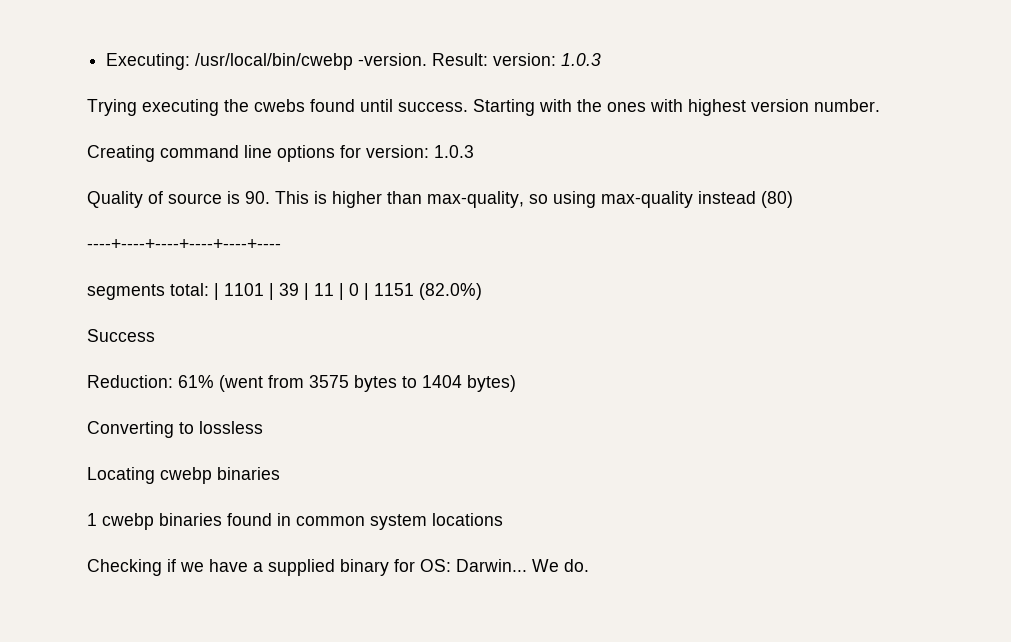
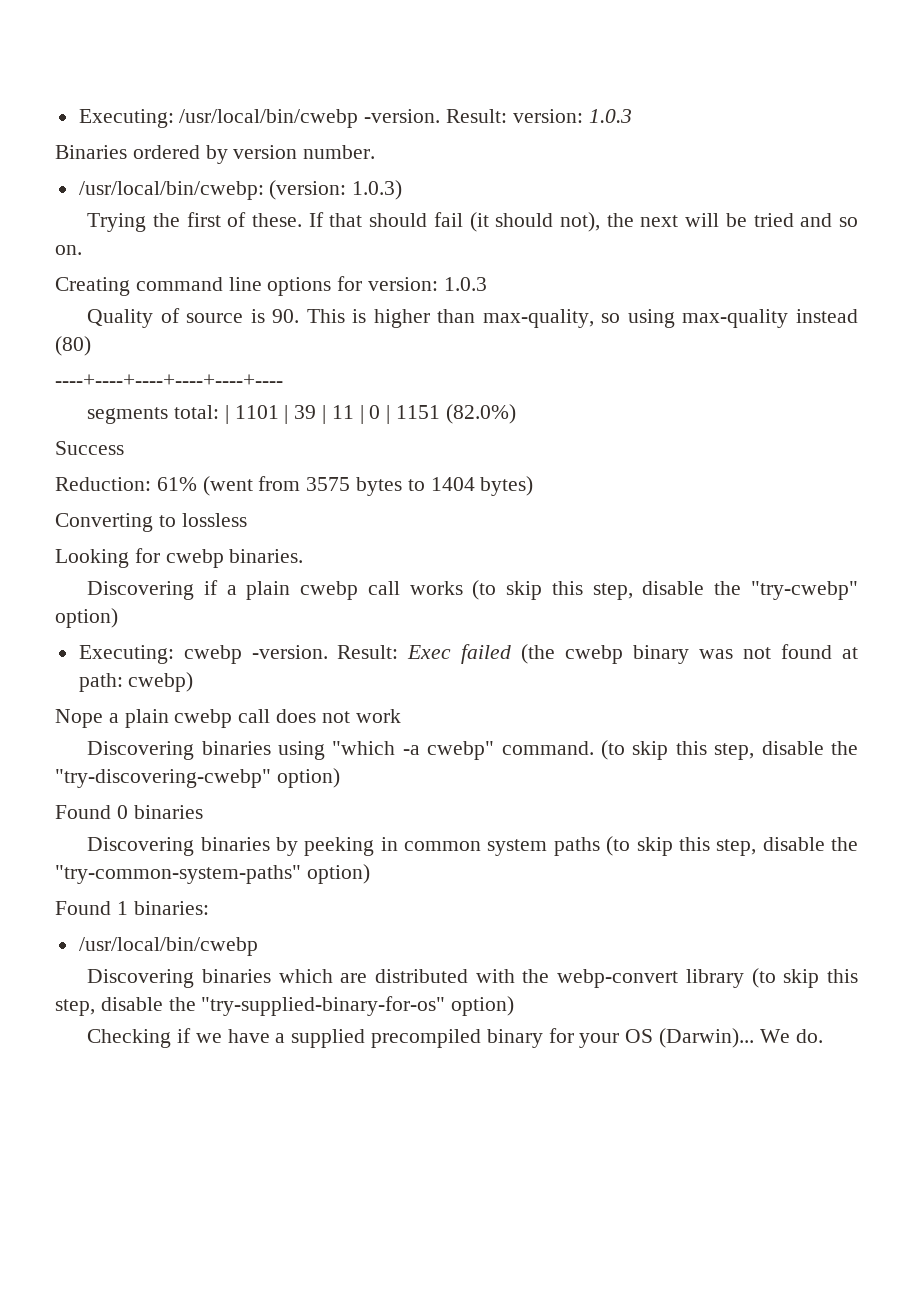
[87,99,880,116] Trying executing the cwebs found until success. Starting with the ones with highest version number. -> [55,145,376,164] [78,180,403,200] [87,212,858,232] [55,245,82,255] Binaries ordered by version number. // /usr/local/bin/cwebp: (version: 1.0.3) // Trying the first of these. If that should fail (it should not), the next will be tried and so on.
[87,467,280,484] [87,513,503,530] Locating cwebp binaries // 1 cwebp binaries found in common system locations -> [55,548,304,568] [87,580,859,600] [55,608,118,628] [78,644,858,664] [78,672,194,692] [55,709,401,728] [87,740,859,760] [55,768,340,788] [55,805,203,819] [87,836,859,856] [55,864,370,884] [55,901,209,915] [78,937,258,956] [87,968,859,988] [55,996,515,1016] Looking for cwebp binaries. // Discovering if a plain cwebp call works (to skip this step, disable the "try-cwebp" option) // Executing: cwebp -version. Result: Exec failed (the cwebp binary was not found at path: cwebp) // Nope a plain cwebp call does not work // Discovering binaries using "which -a cwebp" command. (to skip this step, disable the "try-discovering-cwebp" option) // Found 0 binaries // Discovering binaries by peeking in common system paths (to skip this step, disable the "try-common-system-paths" option) // Found 1 binaries: // /usr/local/bin/cwebp // Discovering binaries which are distributed with the webp-convert library (to skip this step, disable the "try-supplied-binary-for-os" option)
(335, 567) none -> [371,1029,482,1048] precompiled
[420,559,527,572] OS: Darwin... -> [579,1028,755,1048] your OS (Darwin)...

